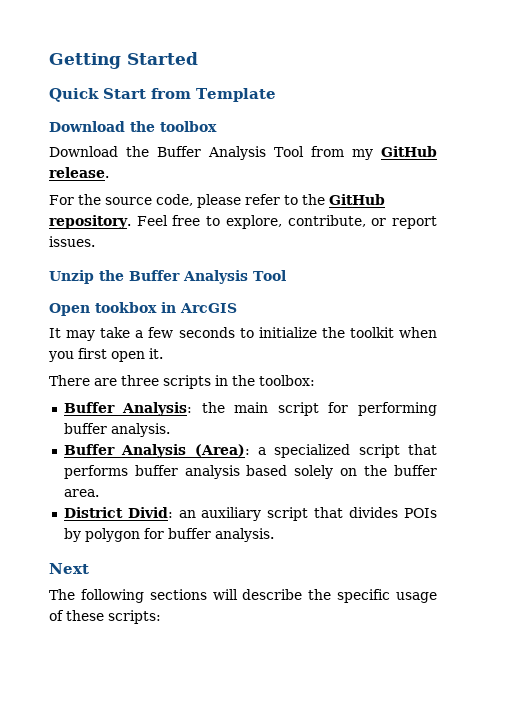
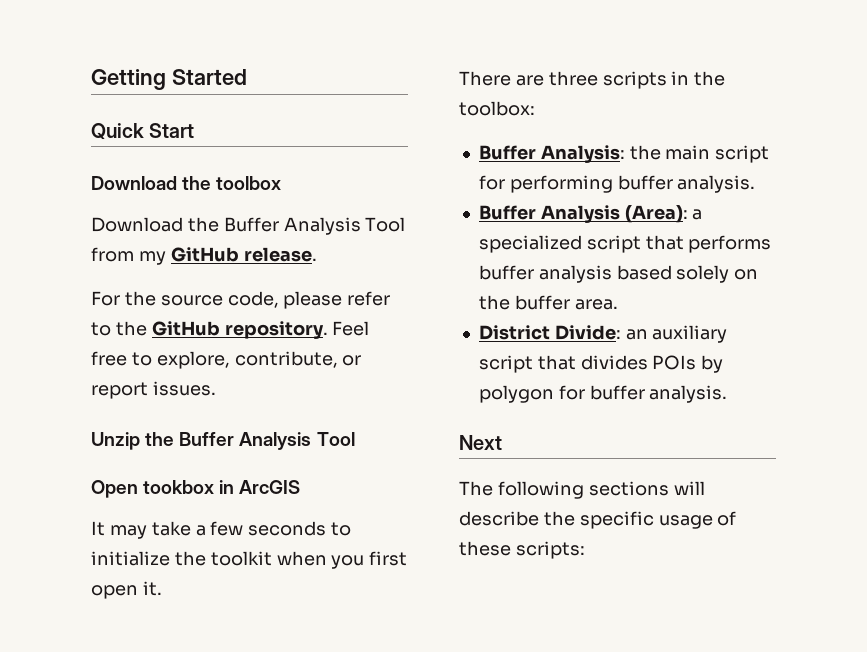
[151,88,276,102] from Template -> (195, 130) none
[127,507,173,518] Divid: -> [554,325,621,340] Divide:

